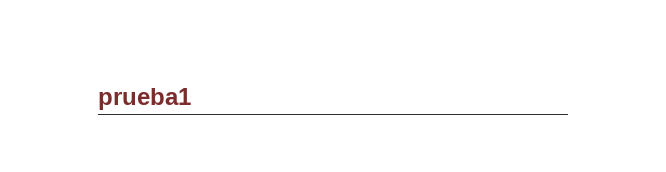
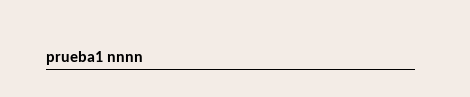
(191, 99) none -> [107,54,144,62] nnnn

